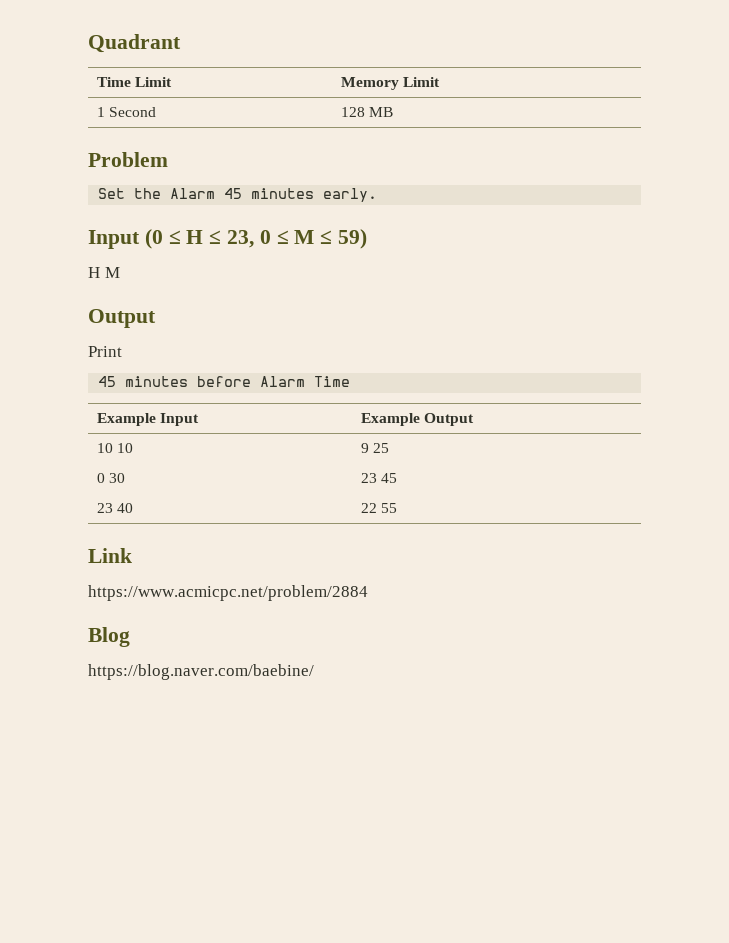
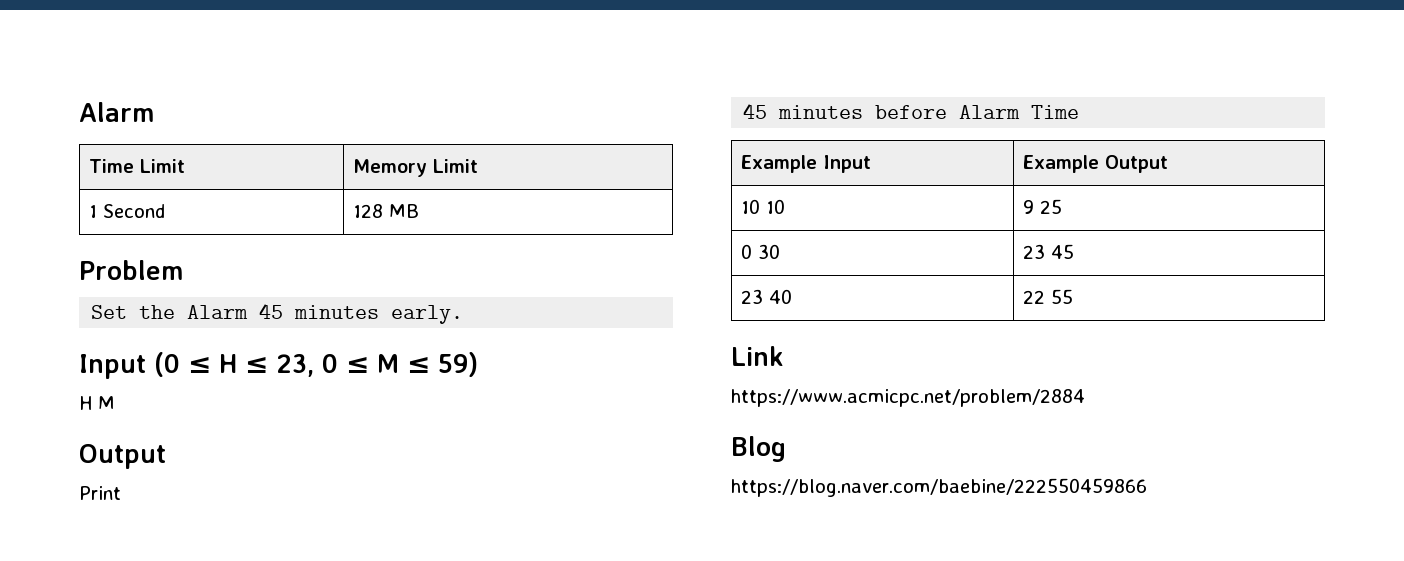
[88,34,181,53] Quadrant -> [79,102,154,122] Alarm
[88,664,314,680] https://blog.naver.com/baebine/ -> [731,478,1147,497] https://blog.naver.com/baebine/222550459866

